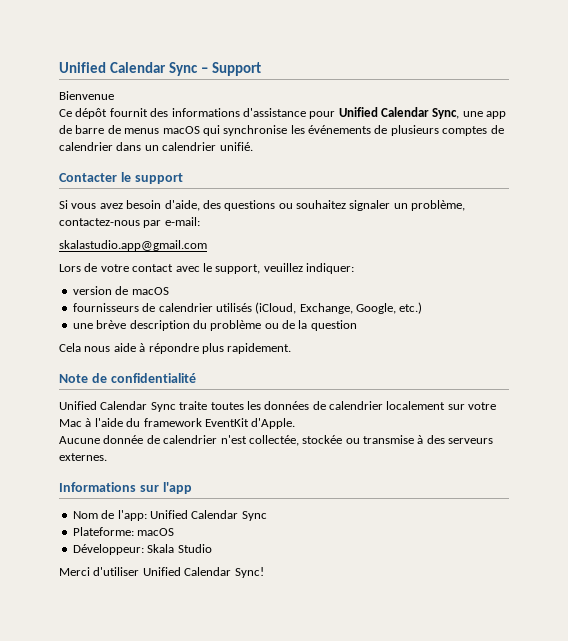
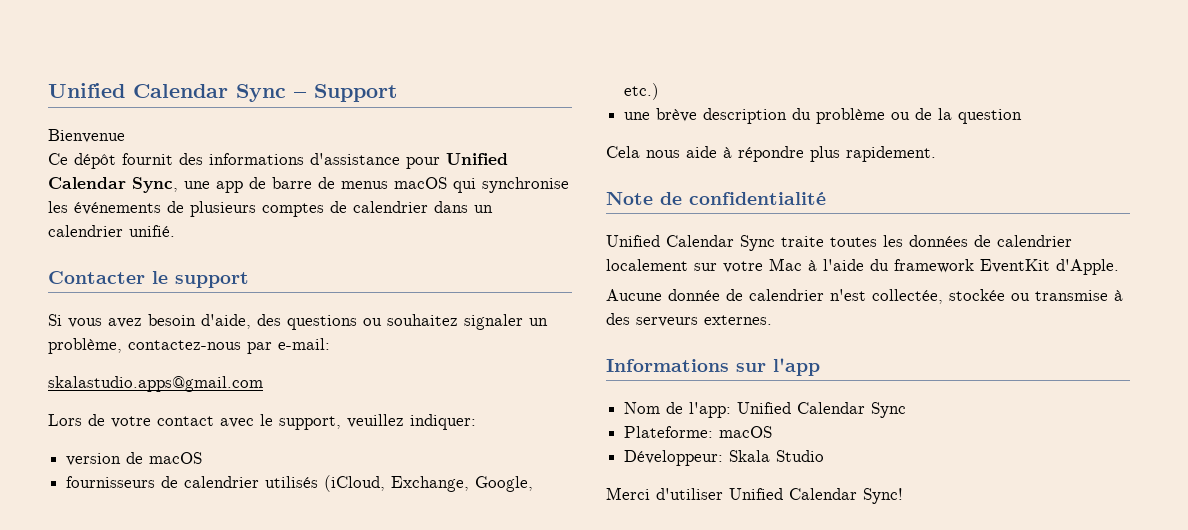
[59,240,207,251] skalastudio.app@gmail.com -> [48,376,263,392] skalastudio.apps@gmail.com

